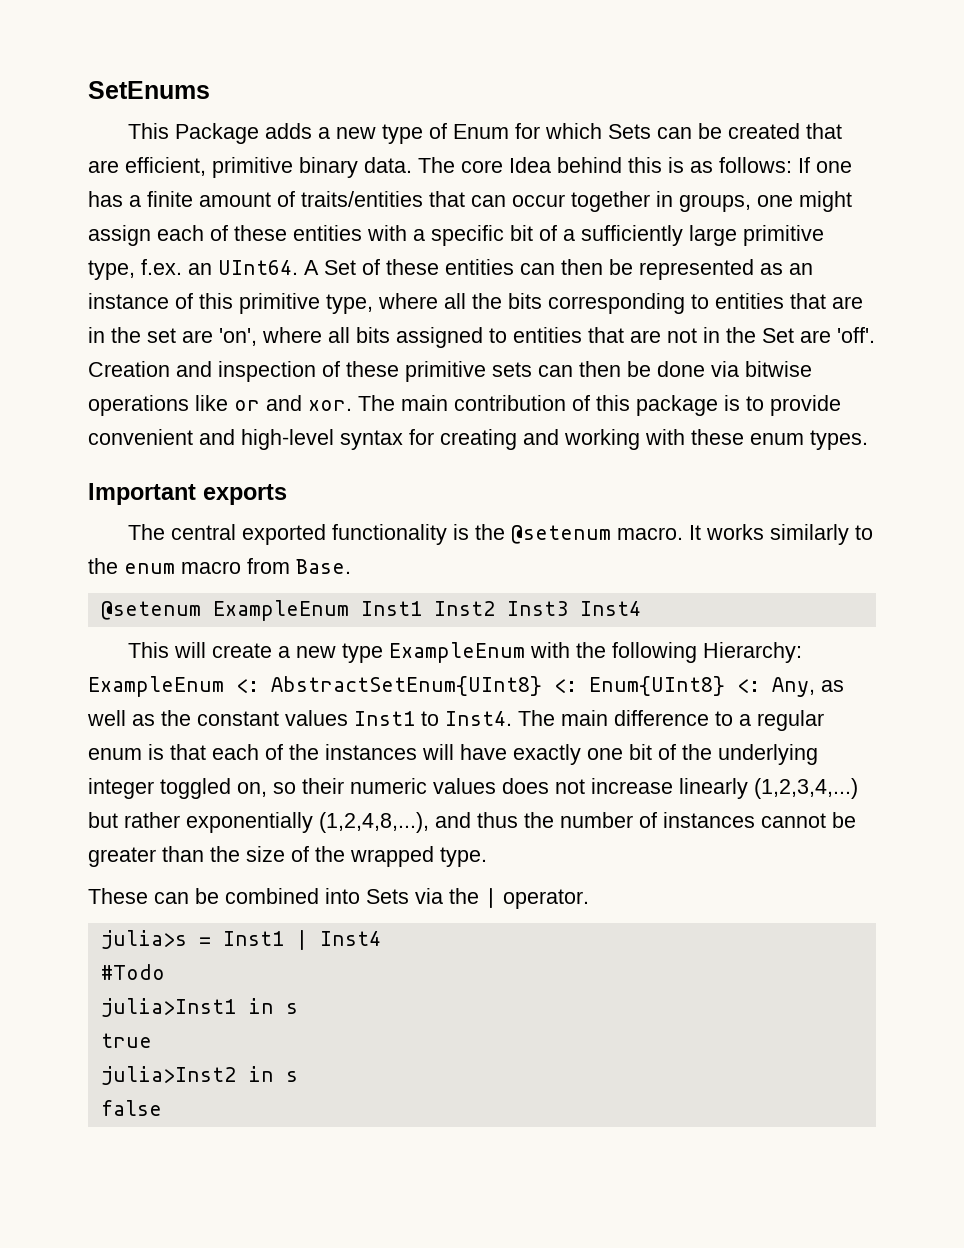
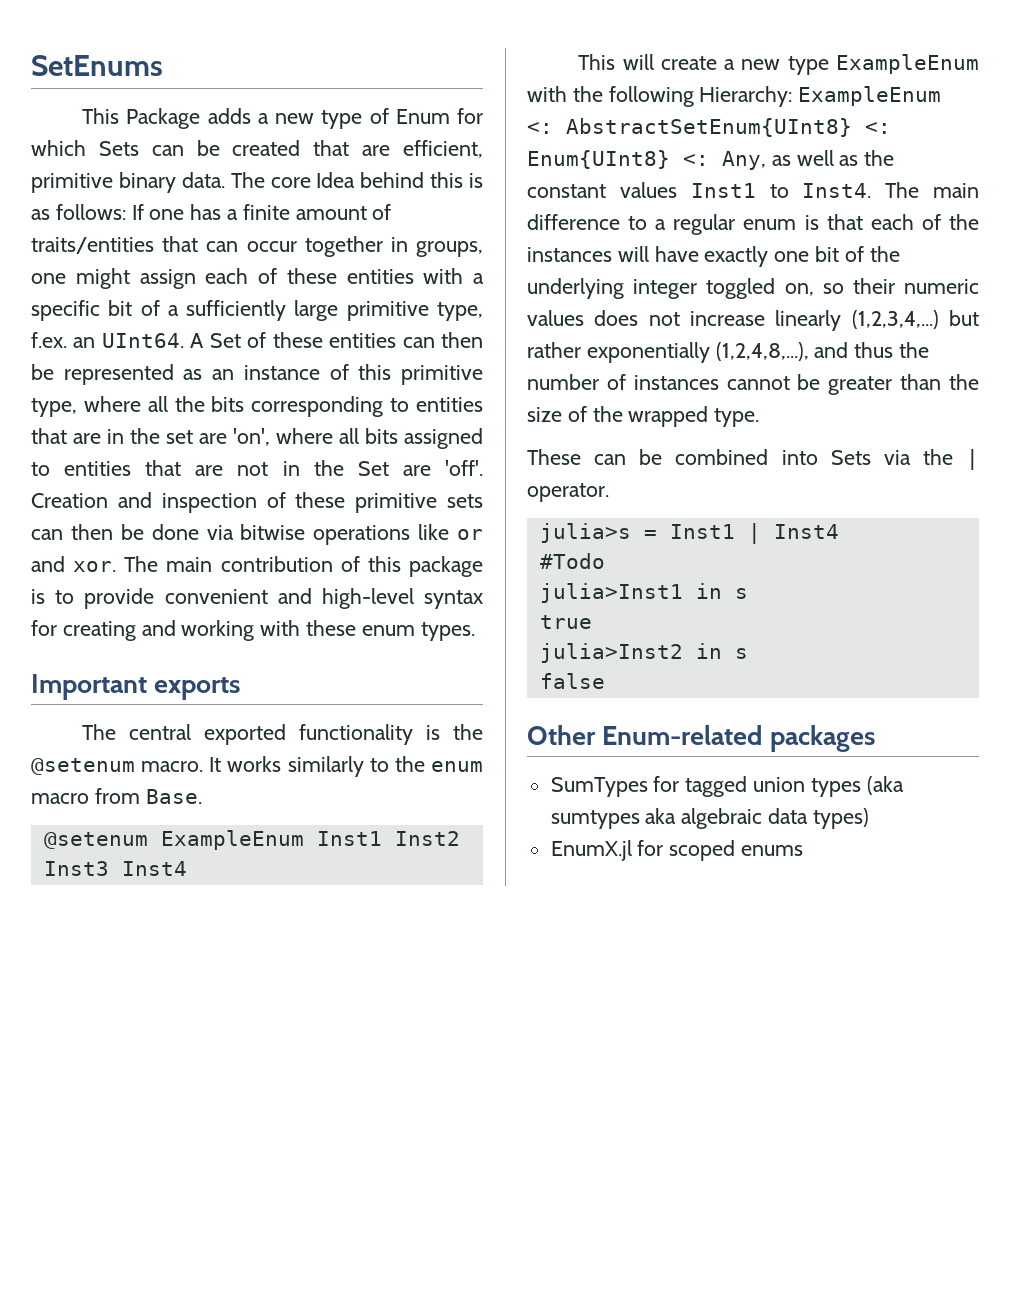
(162, 1108) none -> [527,725,875,752] [550,776,904,797] [550,808,869,829] [550,840,804,861] // Other Enum-related packages // SumTypes for tagged union types (aka sumtypes aka algebraic data types) // EnumX.jl for scoped enums

